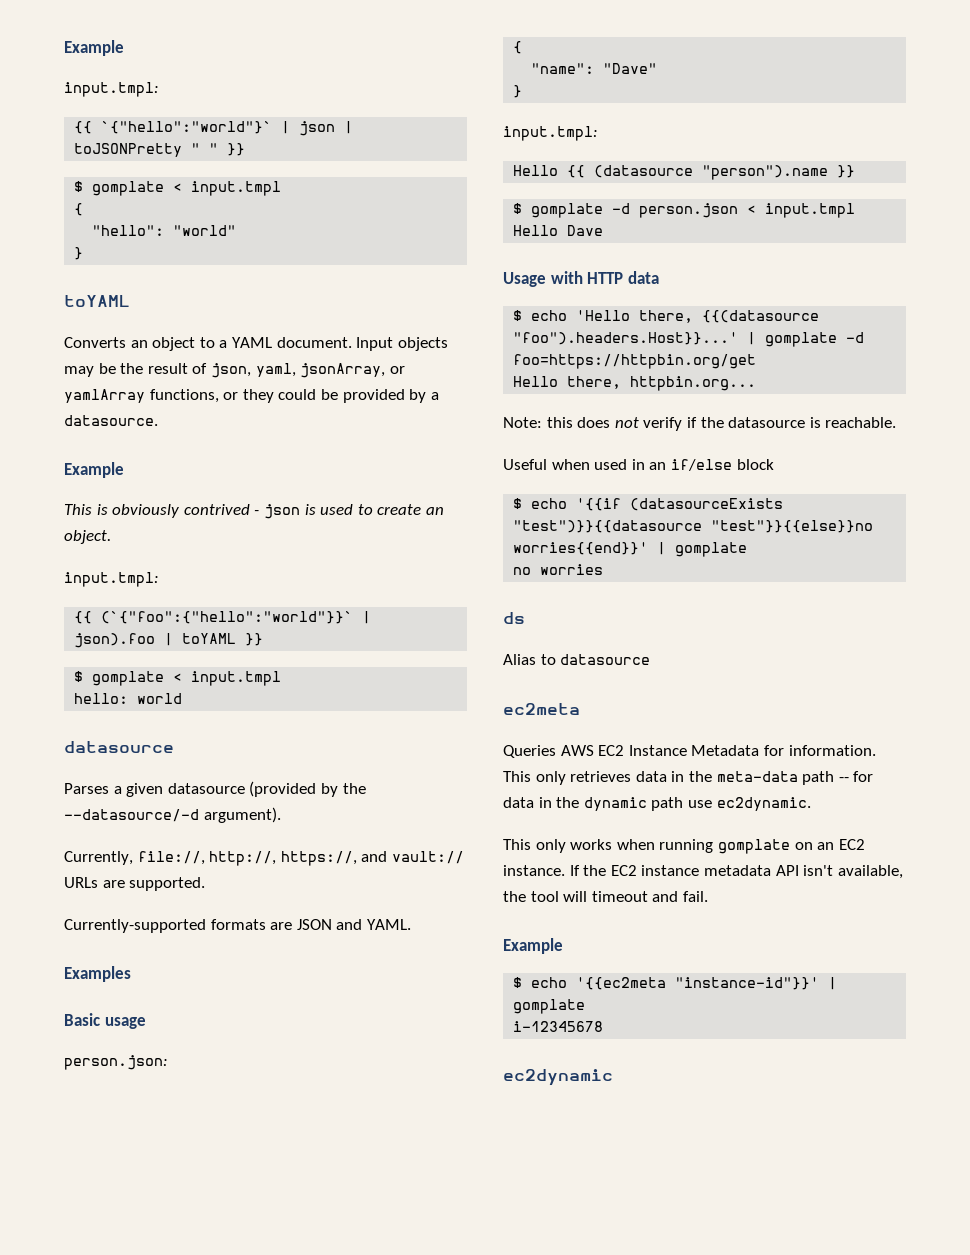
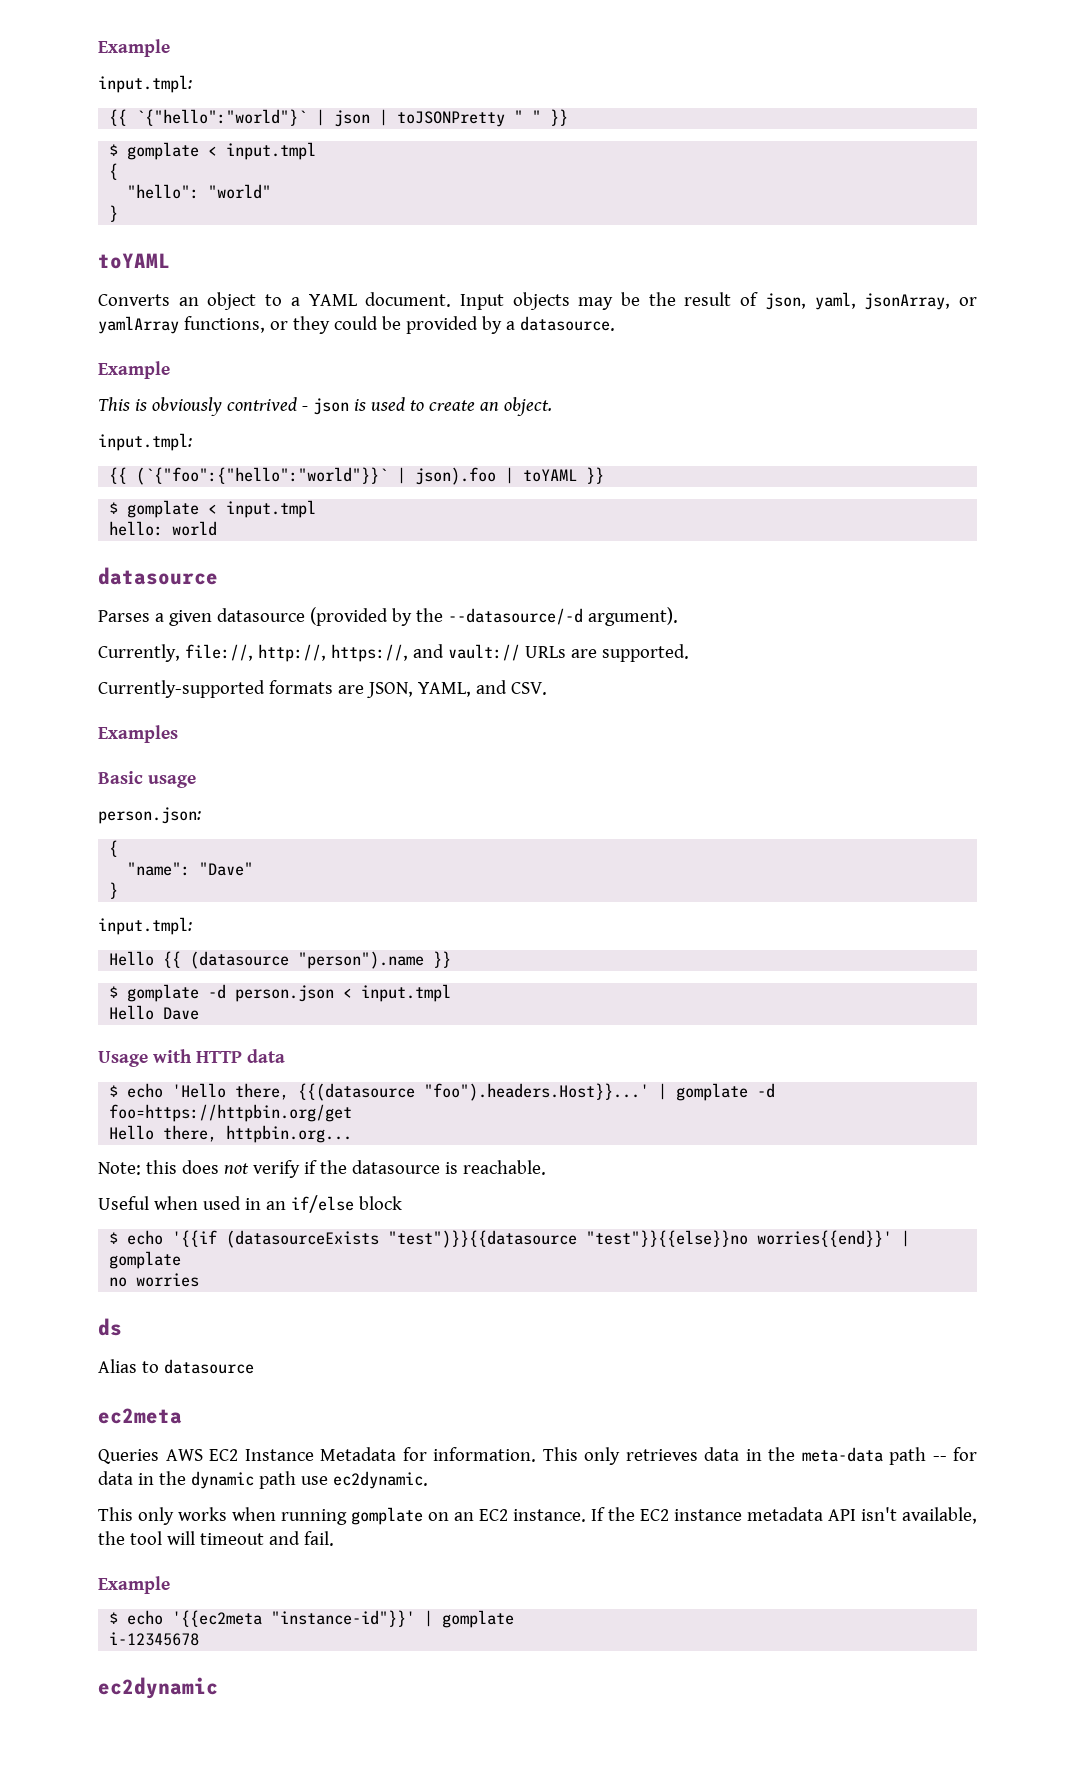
[296,919,411,930] JSON and YAML. -> [366,680,547,698] JSON, YAML, and CSV.

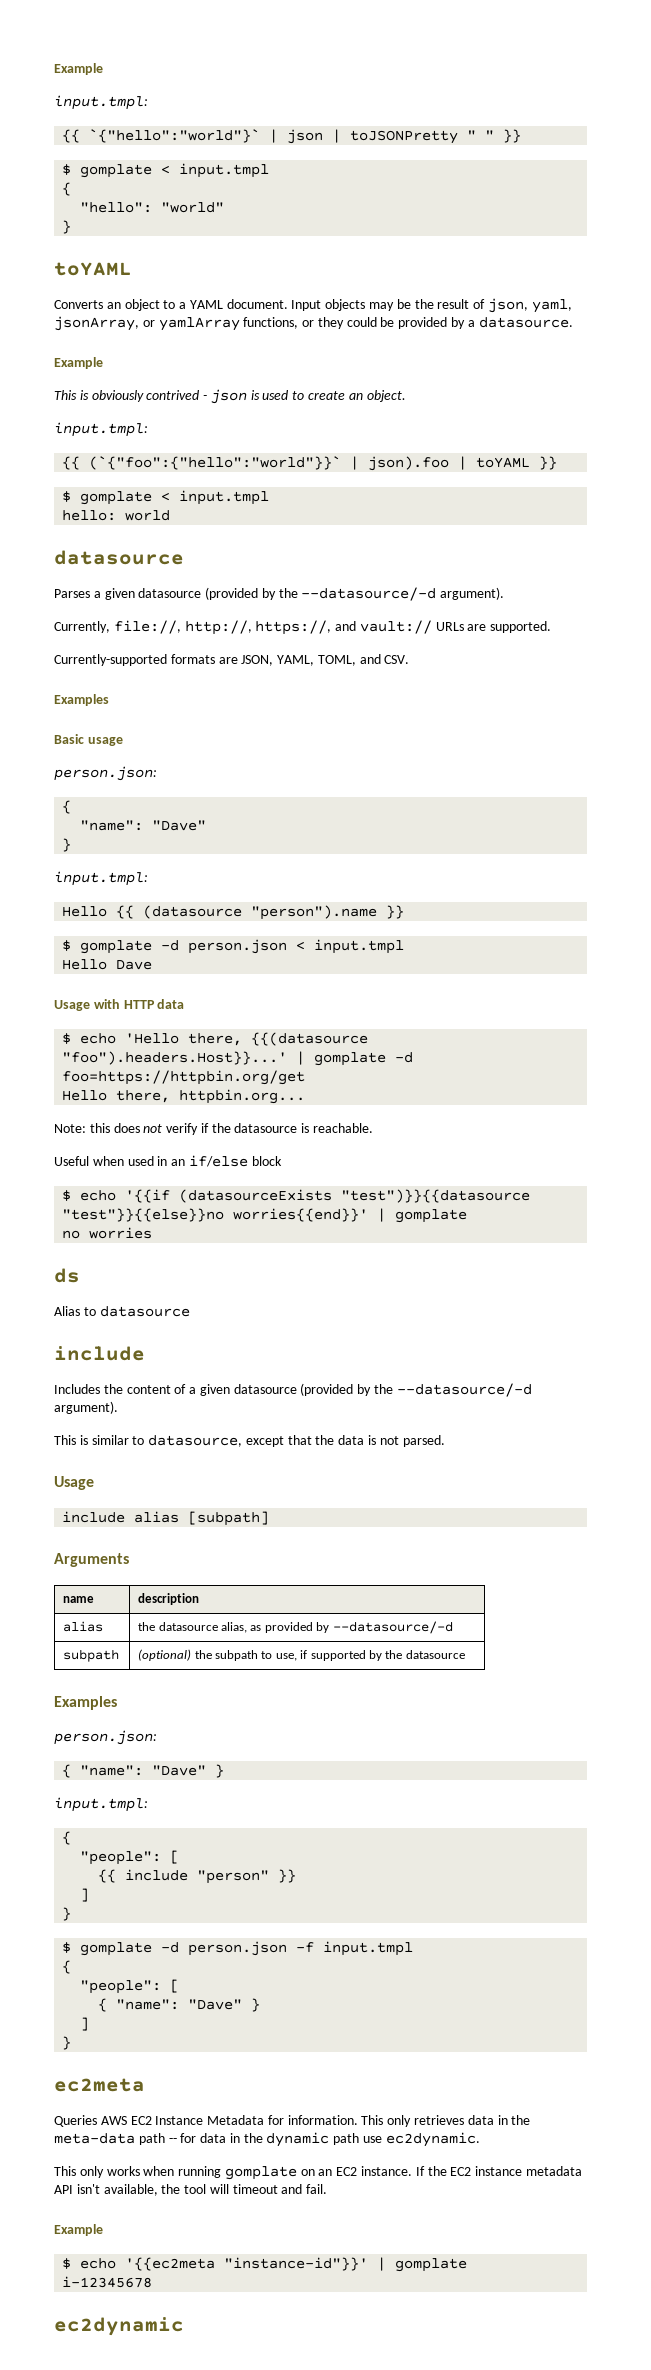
(471, 689) none -> [317,655,356,666] TOML,
(254, 1366) none -> [54,1346,145,1361] [54,1383,532,1397] [54,1401,118,1414] [54,1435,445,1447] [54,1476,94,1490] [62,1511,270,1526] [54,1553,129,1567] [63,1596,95,1603] [138,1593,200,1605] [63,1621,104,1632] [138,1621,453,1634] [63,1649,120,1662] [138,1649,465,1661] [54,1696,117,1710] [54,1730,157,1745] [62,1764,225,1778] [54,1797,148,1812] [62,1831,72,1845] [80,1850,180,1865] [98,1869,297,1884] [80,1888,90,1902] [62,1907,72,1921] [62,1941,414,1956] [62,1960,72,1974] [80,1979,180,1994] [98,1998,261,2012] [80,2017,90,2031] [62,2036,72,2050] // include // Includes the content of a given datasource (provided by the --datasource/-d argument). // This is similar to datasource, except that the data is not parsed. // Usage // include alias [subpath] // Arguments // name | description // alias | the datasource alias, as provided by --datasource/-d // subpath | (optional) the subpath to use, if supported by the datasource // Examples // person.json: // { "name": "Dave" } // input.tmpl: // { // "people": [ // {{ include "person" }} // ] // } // $ gomplate -d person.json -f input.tmpl // { // "people": [ // { "name": "Dave" } // ] // }

